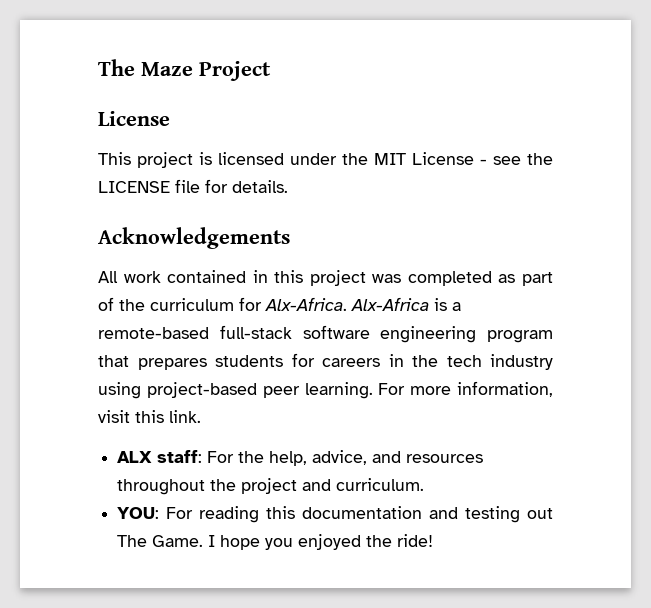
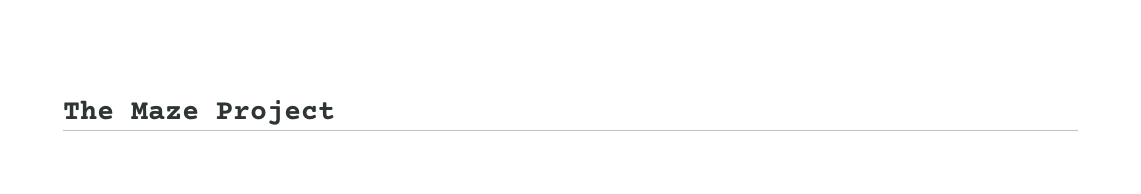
[98,111,170,126] [98,152,553,168] [98,179,288,193] [98,227,290,249] [98,270,553,286] [98,297,461,311] [98,325,553,343] [98,353,553,370] [98,381,553,399] [98,410,201,423] [117,450,484,466] [117,478,425,495] [117,506,553,523] [117,534,434,550] // License // This project is licensed under the MIT License - see the LICENSE file for details. // Acknowledgements // All work contained in this project was completed as part of the curriculum for Alx-Africa. Alx-Africa is a remote-based full-stack software engineering program that prepares students for careers in the tech industry using project-based peer learning. For more information, visit this link. // ALX staff: For the help, advice, and resources throughout the project and curriculum. // YOU: For reading this documentation and testing out The Game. I hope you enjoyed the ride! -> (335, 112) none

